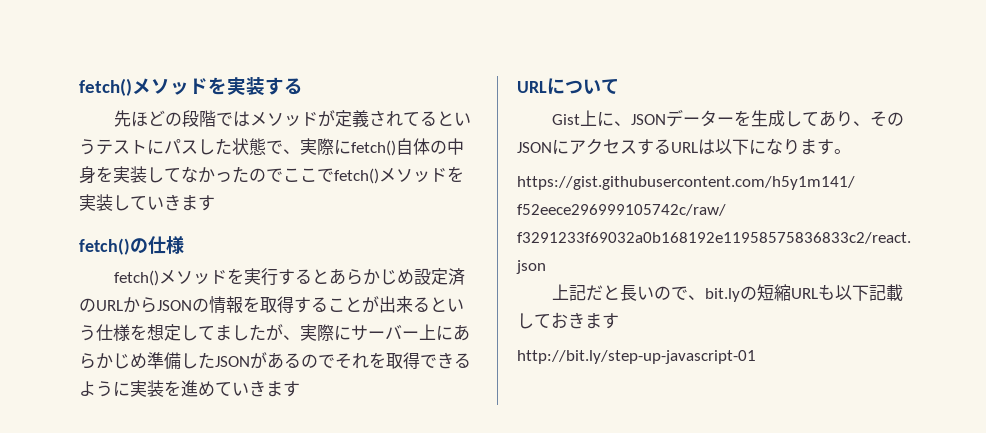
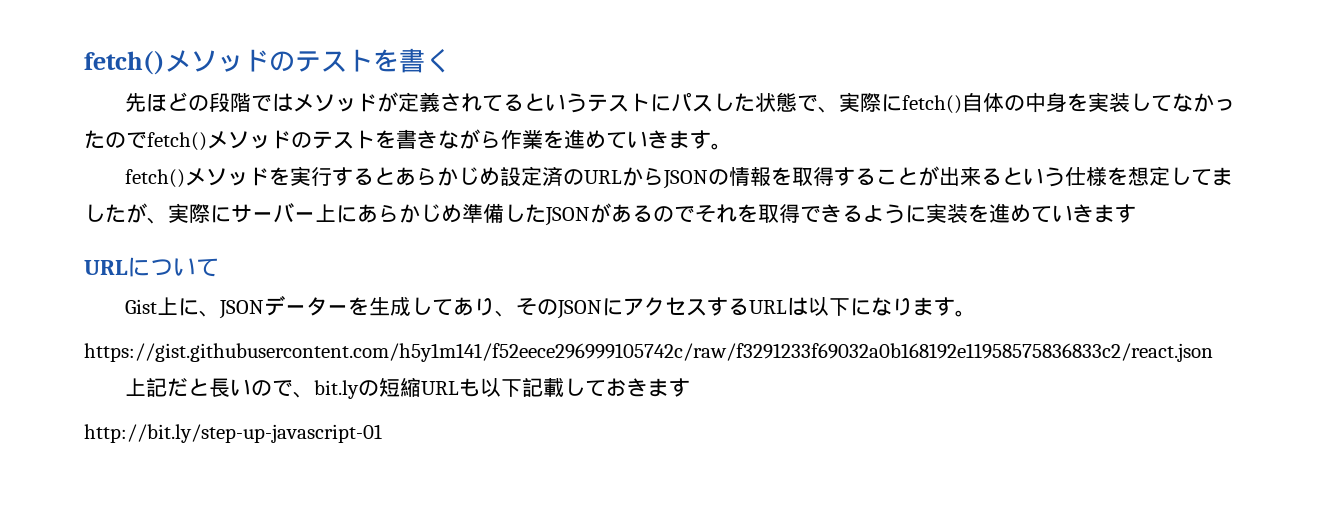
[79,77,303,96] fetch()メソッドを実装する -> [84,48,451,75] fetch()メソッドのテストを書く
[283,166,464,184] [79,194,215,211] [79,236,184,255] ここでfetch()メソッドを実装していきます // fetch()の仕様 -> [147,129,732,151] fetch()メソッドのテストを書きながら作業を進めていきます。

